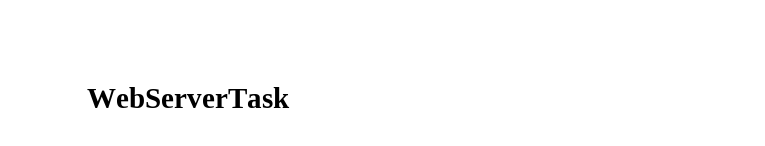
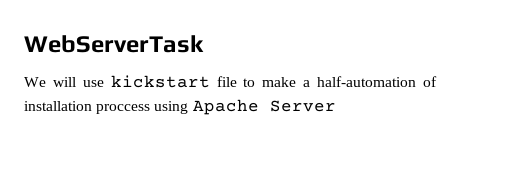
(290, 97) none -> [24,75,438,88] [24,99,336,115] // We will use kickstart file to make a half-automation of installation proccess using Apache Server

